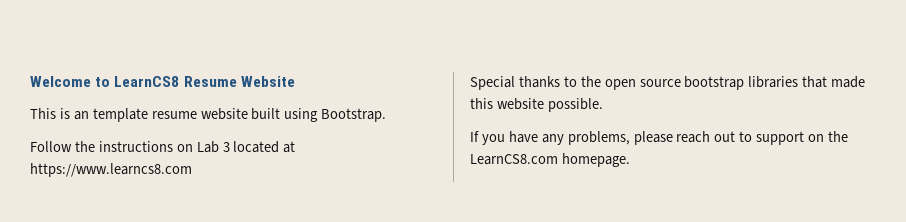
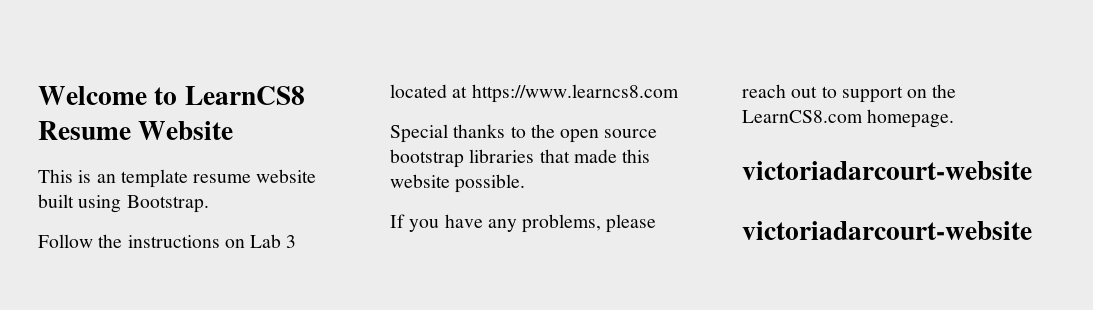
(630, 160) none -> [742,161,1032,180] [742,221,1032,240] // victoriadarcourt-website // victoriadarcourt-website

